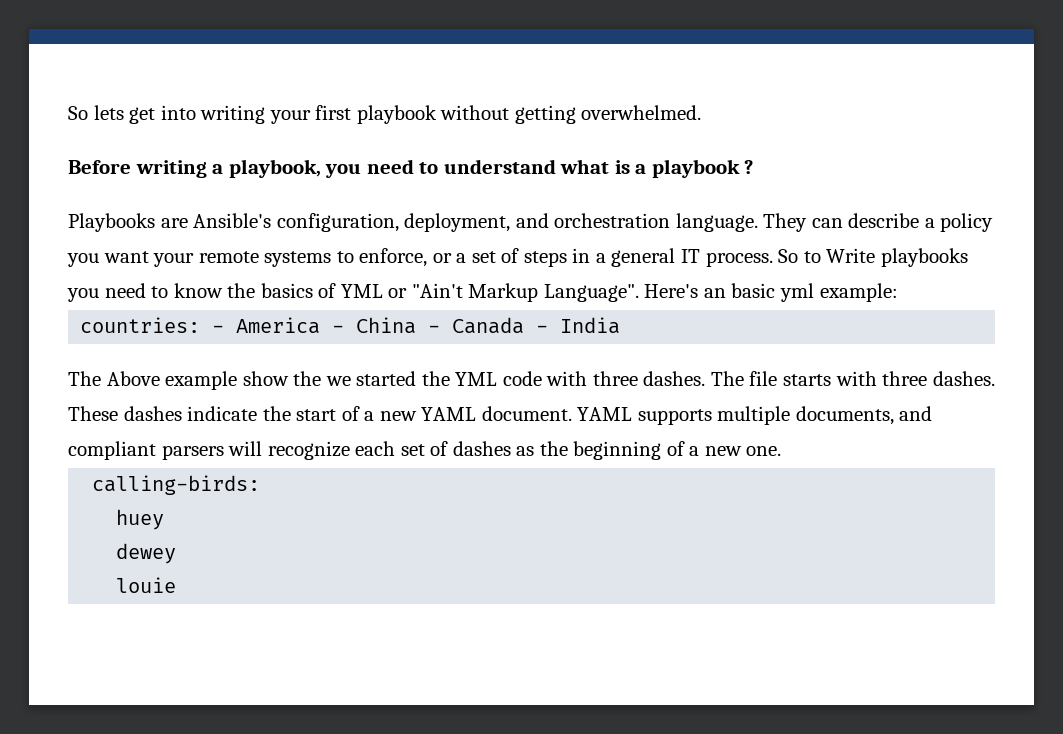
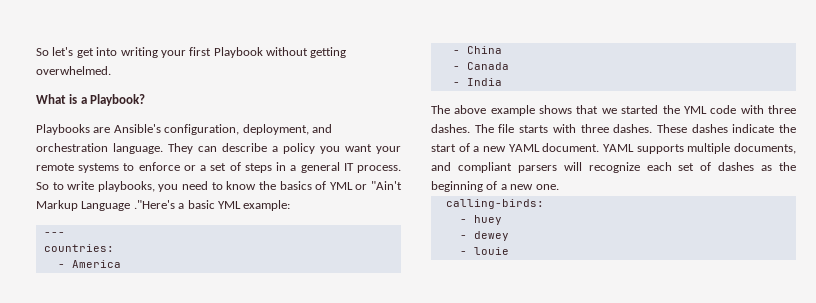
[68,105,124,120] So lets -> [36,47,74,56] So let's
[356,105,437,124] playbook -> [213,47,263,58] Playbook
[68,159,754,178] Before writing a playbook, you need to understand what is a playbook ? -> [36,94,146,106] What is a Playbook?
[359,248,428,267] enforce, -> [138,162,180,171] enforce
[826,248,968,267] Write playbooks -> [67,181,155,192] write playbooks,
[543,283,815,302] Language". Here's an basic yml -> [81,200,241,211] Language ."Here's a basic YML
(898, 292) none -> [43,232,65,236] // ---
(201, 325) none -> (114, 248) //
(321, 325) none -> (121, 264) //
(417, 325) none -> (502, 50) //
(525, 325) none -> (509, 66) //
[106,371,322,390] Above example show the -> [454,105,599,116] above example shows that
(261, 485) none -> [459,219,467,223] -
(165, 519) none -> [459,235,467,239] -
(177, 553) none -> [459,251,467,255] -

